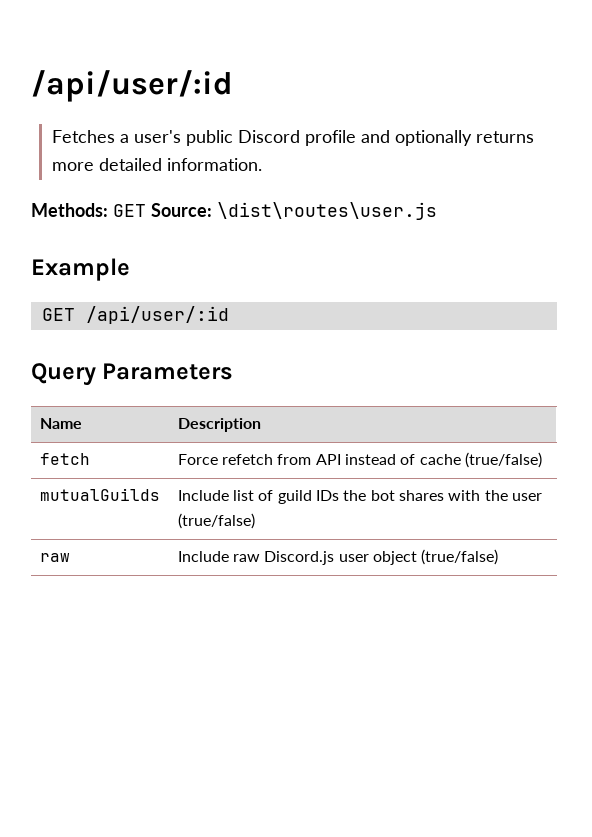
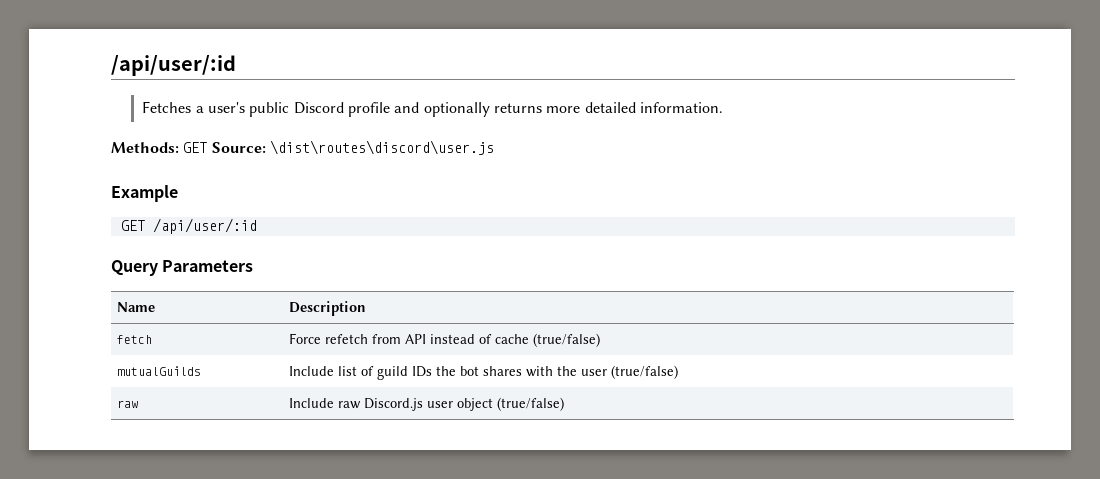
[217,202,437,220] \dist\routes\user.js -> [269,140,494,155] \dist\routes\discord\user.js

